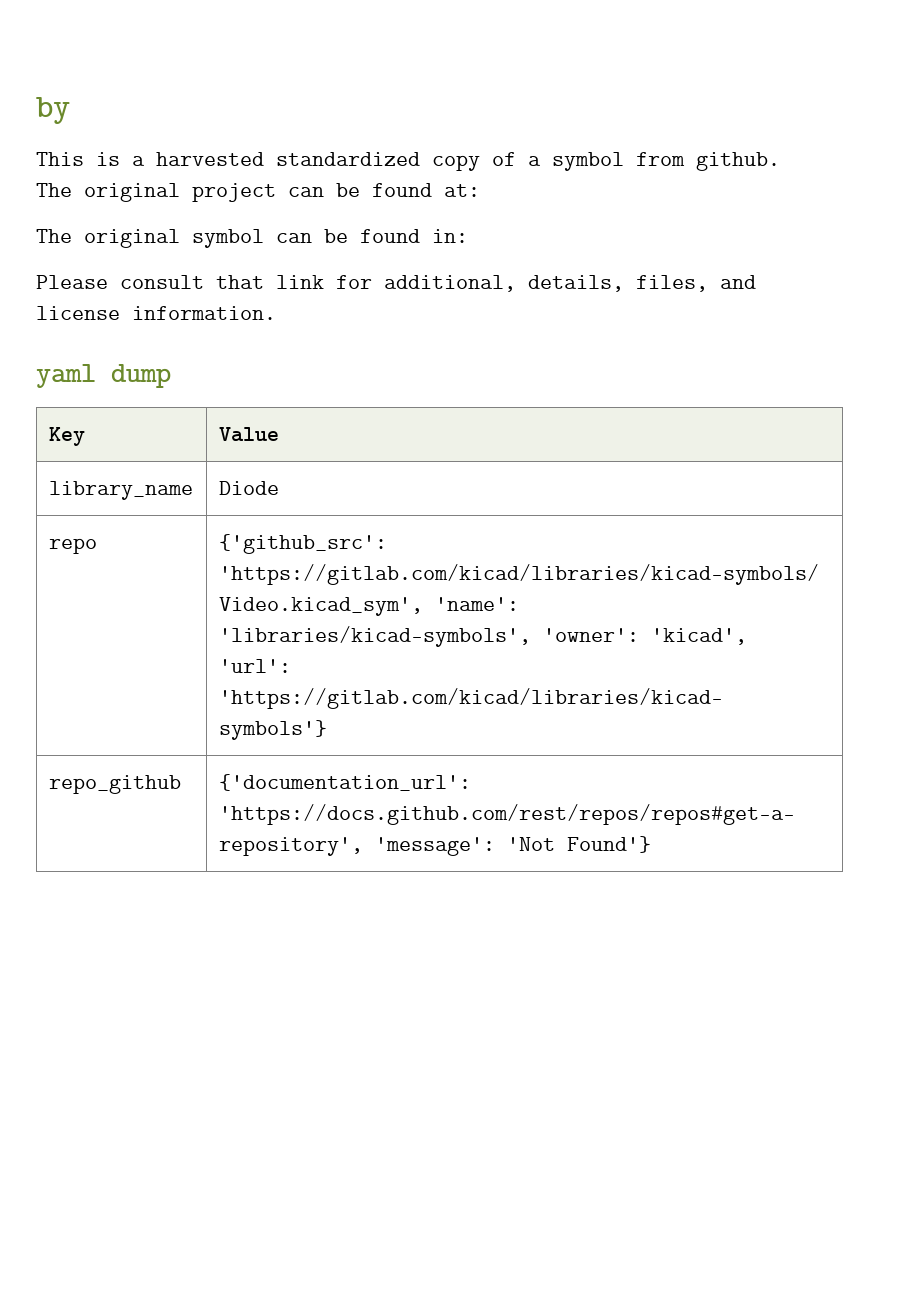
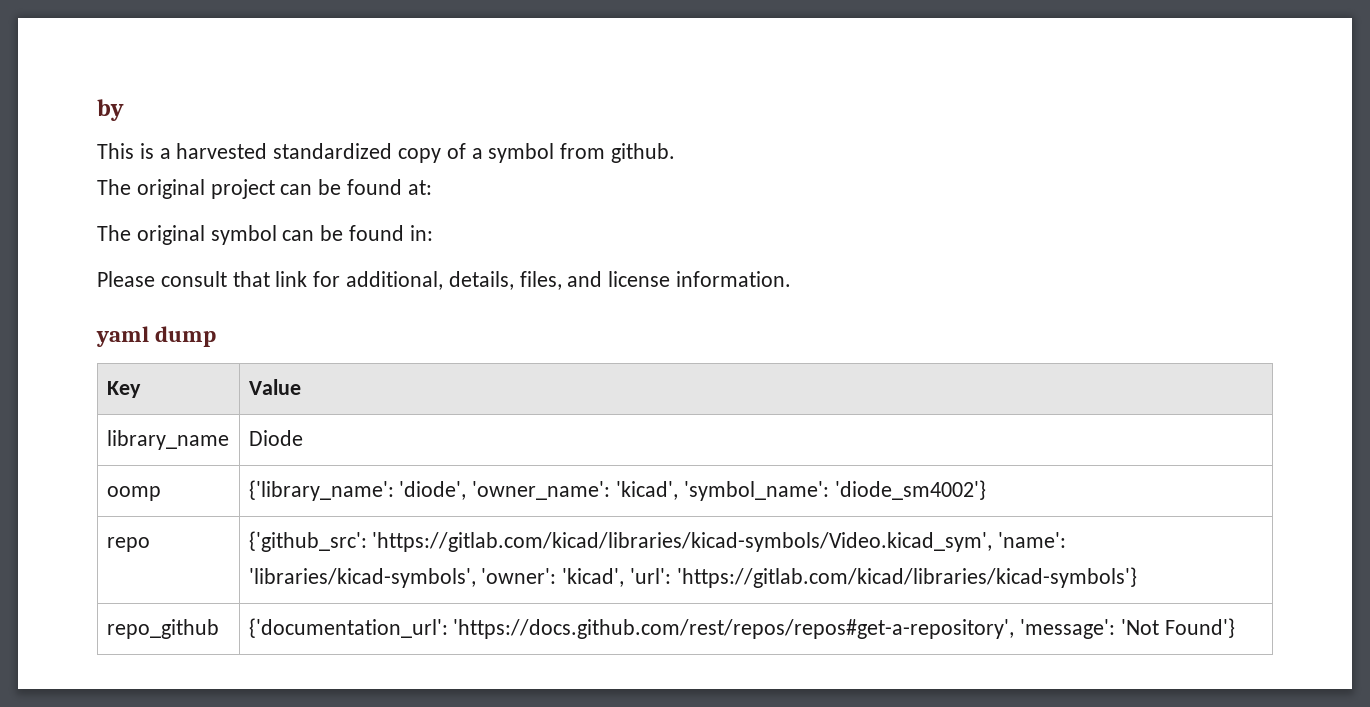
(279, 488) none -> [106,486,161,501] [248,480,986,501] // oomp | {'library_name': 'diode', 'owner_name': 'kicad', 'symbol_name': 'diode_sm4002'}

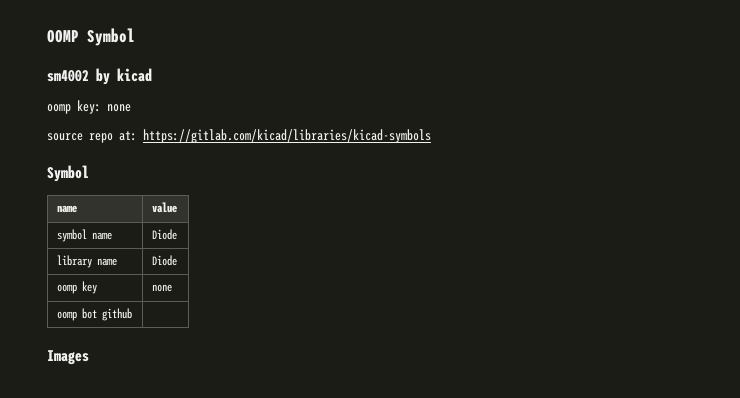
[97,99,124,121] [97,143,676,163] [97,179,432,199] [97,225,433,245] [97,271,792,290] [96,326,217,347] [106,381,141,398] [248,379,301,395] [106,430,229,450] [248,430,303,446] [106,486,161,501] [248,480,986,501] [106,537,150,552] [248,531,1067,552] [248,567,1137,588] [106,619,219,639] [248,618,1235,639] by // This is a harvested standardized copy of a symbol from github. // The original project can be found at: // The original symbol can be found in: // Please consult that link for additional, details, files, and license information. // yaml dump // Key | Value // library_name | Diode // oomp | {'library_name': 'diode', 'owner_name': 'kicad', 'symbol_name': 'diode_sm4002'} // repo | {'github_src': 'https://gitlab.com/kicad/libraries/kicad-symbols/Video.kicad_sym', 'name': 'libraries/kicad-symbols', 'owner': 'kicad', 'url': 'https://gitlab.com/kicad/libraries/kicad-symbols'} // repo_github | {'documentation_url': 'https://docs.github.com/rest/repos/repos#get-a-repository', 'message': 'Not Found'} -> [47,28,135,46] [47,68,152,85] [47,100,131,114] [47,129,431,143] [47,165,89,182] [57,205,78,213] [152,202,178,213] [57,229,113,242] [152,229,178,240] [57,255,118,268] [152,255,178,266] [57,281,98,294] [152,284,173,292] [57,308,133,321] [47,350,89,365] OOMP Symbol // sm4002 by kicad // oomp key: none // source repo at: https://gitlab.com/kicad/libraries/kicad-symbols // Symbol // name | value // symbol name | Diode // library name | Diode // oomp key | none // oomp bot github | // Images

